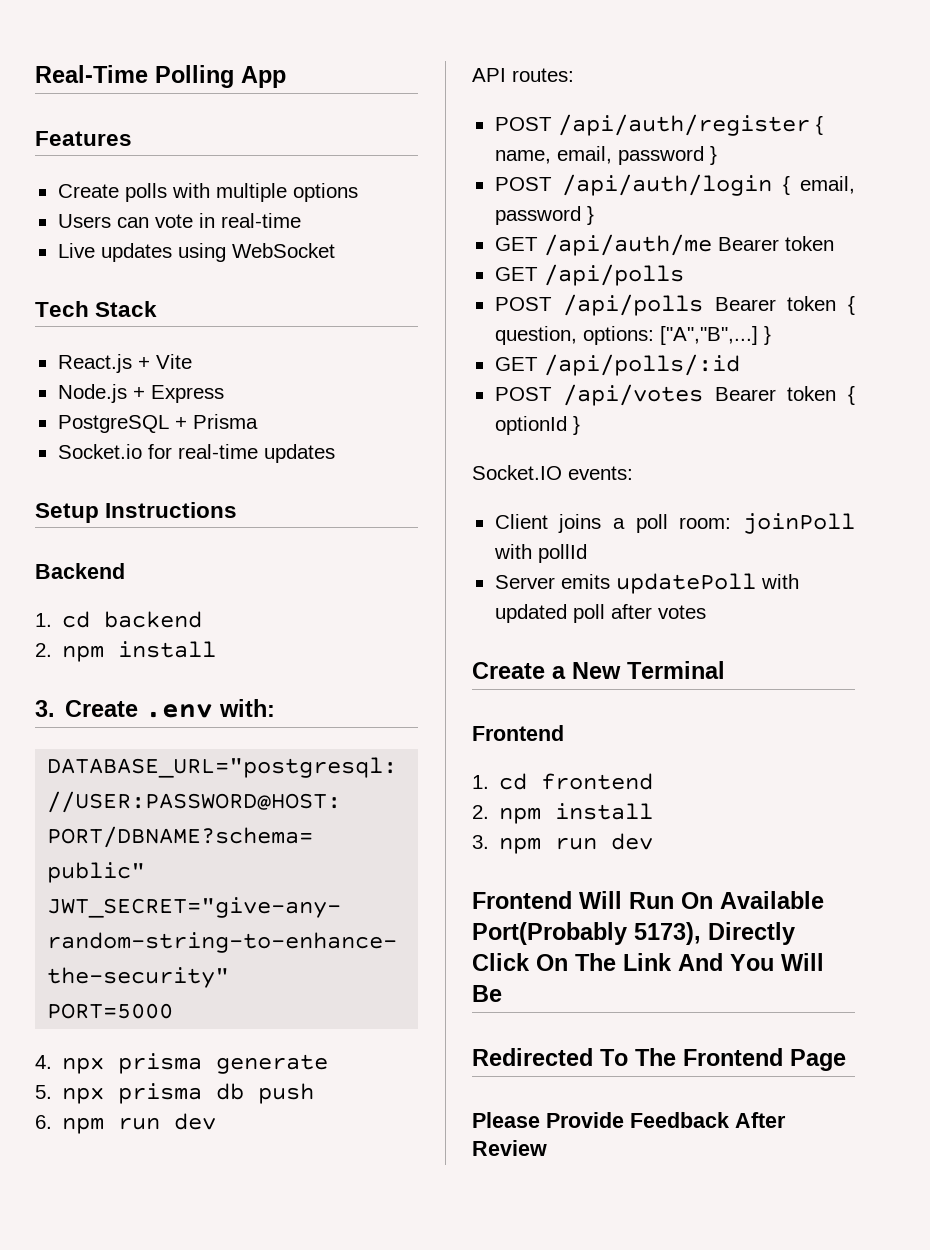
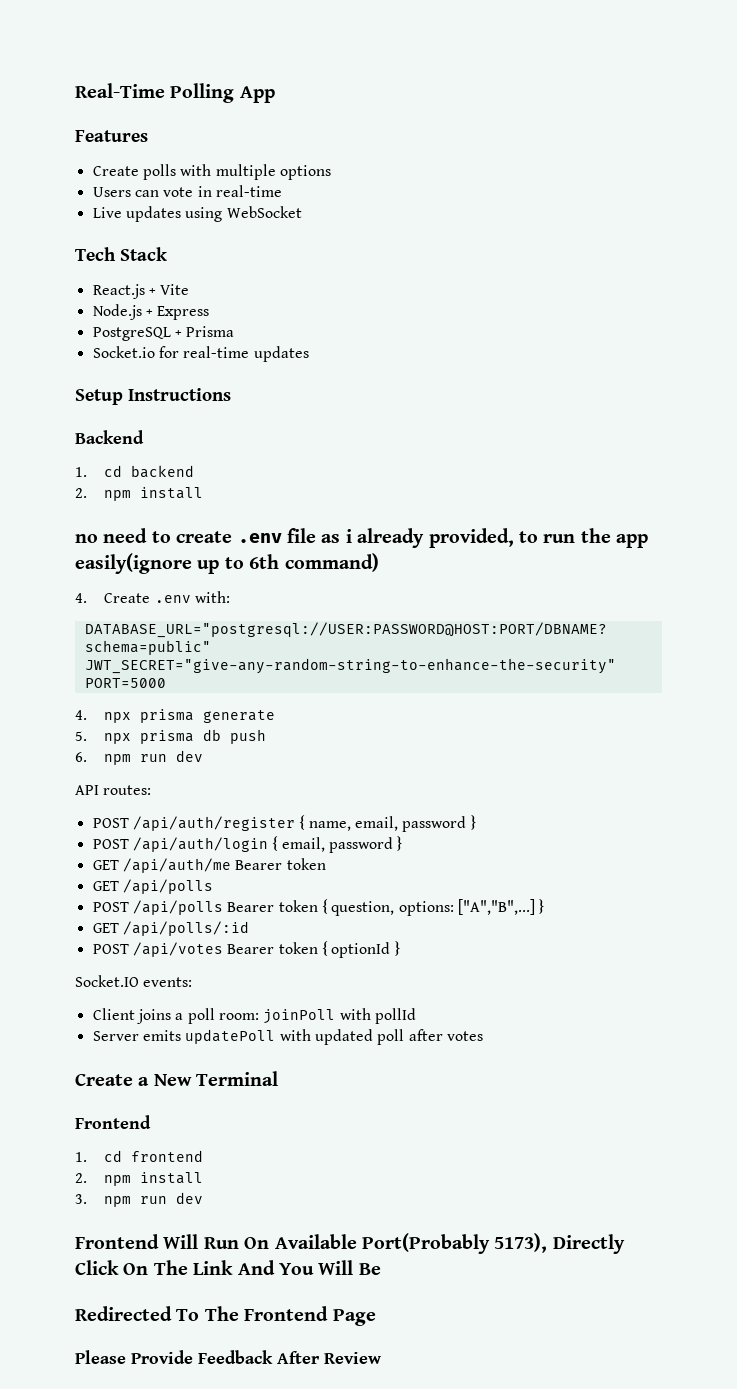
[35,700,55,717] 3. -> [75,528,649,548] [75,553,379,574] [75,593,87,603] no need to create .env file as i already provided, to run the app easily(ignore up to 6th command) // 4.

